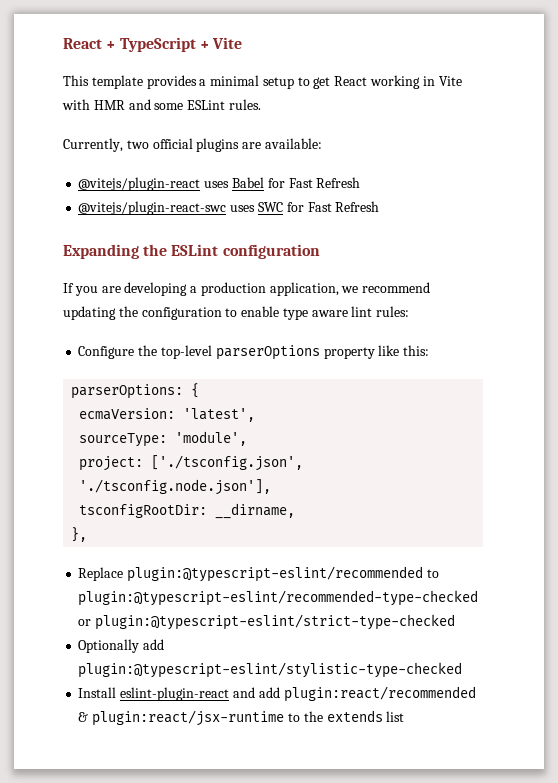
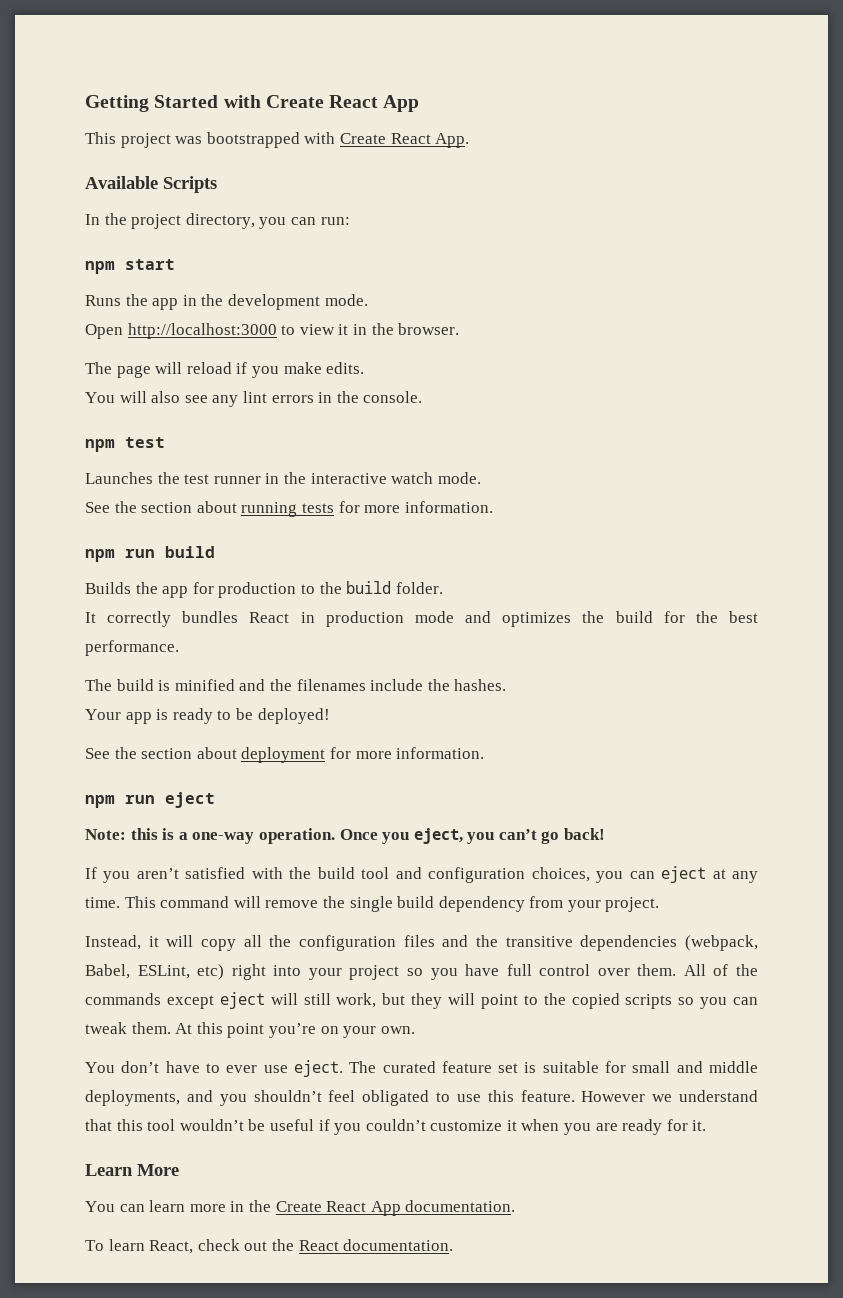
[63,37,243,52] [63,75,462,89] [62,99,261,110] [63,138,322,152] [78,177,361,191] [78,201,380,215] [63,244,320,259] [63,282,431,296] [63,306,410,320] [78,345,430,360] [71,383,200,399] [79,408,256,422] [79,431,248,447] [79,455,304,471] [79,479,272,495] [79,503,296,519] [71,527,88,542] [78,566,439,582] [78,590,479,606] [78,614,456,630] [78,639,165,653] [78,662,463,678] [78,686,476,702] [78,710,405,726] React + TypeScript + Vite // This template provides a minimal setup to get React working in Vite with HMR and some ESLint rules. // Currently, two official plugins are available: // @vitejs/plugin-react uses Babel for Fast Refresh // @vitejs/plugin-react-swc uses SWC for Fast Refresh // Expanding the ESLint configuration // If you are developing a production application, we recommend updating the configuration to enable type aware lint rules: // Configure the top-level parserOptions property like this: // parserOptions: { // ecmaVersion: 'latest', // sourceType: 'module', // project: ['./tsconfig.json', './tsconfig.node.json'], // tsconfigRootDir: __dirname, // }, // Replace plugin:@typescript-eslint/recommended to plugin:@typescript-eslint/recommended-type-checked or plugin:@typescript-eslint/strict-type-checked // Optionally add plugin:@typescript-eslint/stylistic-type-checked // Install eslint-plugin-react and add plugin:react/recommended & plugin:react/jsx-runtime to the extends list -> [85,95,420,112] [85,132,470,148] [85,176,217,193] [85,213,350,229] [85,259,175,274] [85,294,368,310] [85,323,460,339] [85,362,365,378] [85,391,423,407] [85,437,165,452] [85,472,481,484] [85,501,493,517] [85,546,215,562] [85,581,443,598] [85,611,758,627] [85,640,179,656] [85,679,507,691] [85,708,330,724] [85,747,485,763] [85,792,215,808] [85,828,606,844] [85,866,758,883] [85,896,660,912] [85,935,758,951] [85,964,758,980] [85,992,758,1009] [85,1022,415,1038] [85,1060,758,1077] [85,1090,758,1106] [85,1119,707,1135] [85,1164,179,1176] [85,1200,516,1216] [85,1239,454,1254] Getting Started with Create React App // This project was bootstrapped with Create React App. // Available Scripts // In the project directory, you can run: // npm start // Runs the app in the development mode. // Open http://localhost:3000 to view it in the browser. // The page will reload if you make edits. // You will also see any lint errors in the console. // npm test // Launches the test runner in the interactive watch mode. // See the section about running tests for more information. // npm run build // Builds the app for production to the build folder. // It correctly bundles React in production mode and optimizes the build for the best performance. // The build is minified and the filenames include the hashes. // Your app is ready to be deployed! // See the section about deployment for more information. // npm run eject // Note: this is a one-way operation. Once you eject, you can’t go back! // If you aren’t satisfied with the build tool and configuration choices, you can eject at any time. This command will remove the single build dependency from your project. // Instead, it will copy all the configuration files and the transitive dependencies (webpack, Babel, ESLint, etc) right into your project so you have full control over them. All of the commands except eject will still work, but they will point to the copied scripts so you can tweak them. At this point you’re on your own. // You don’t have to ever use eject. The curated feature set is suitable for small and middle deployments, and you shouldn’t feel obligated to use this feature. However we understand that this tool wouldn’t be useful if you couldn’t customize it when you are ready for it. // Learn More // You can learn more in the Create React App documentation. // To learn React, check out the React documentation.

